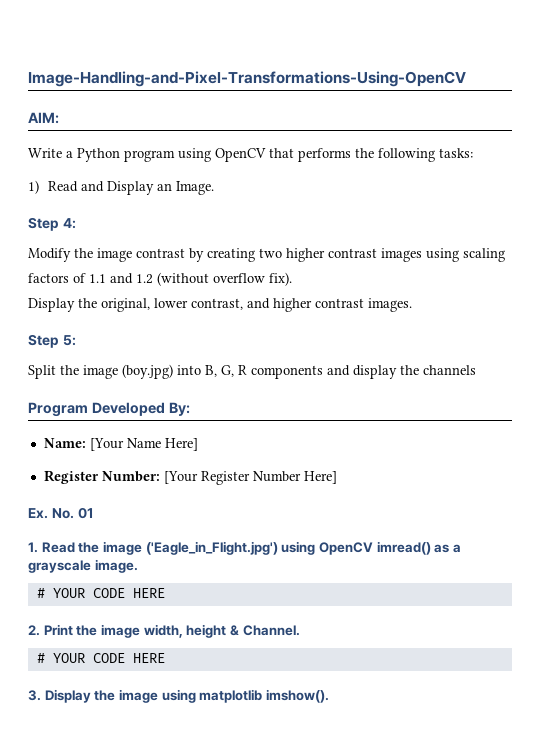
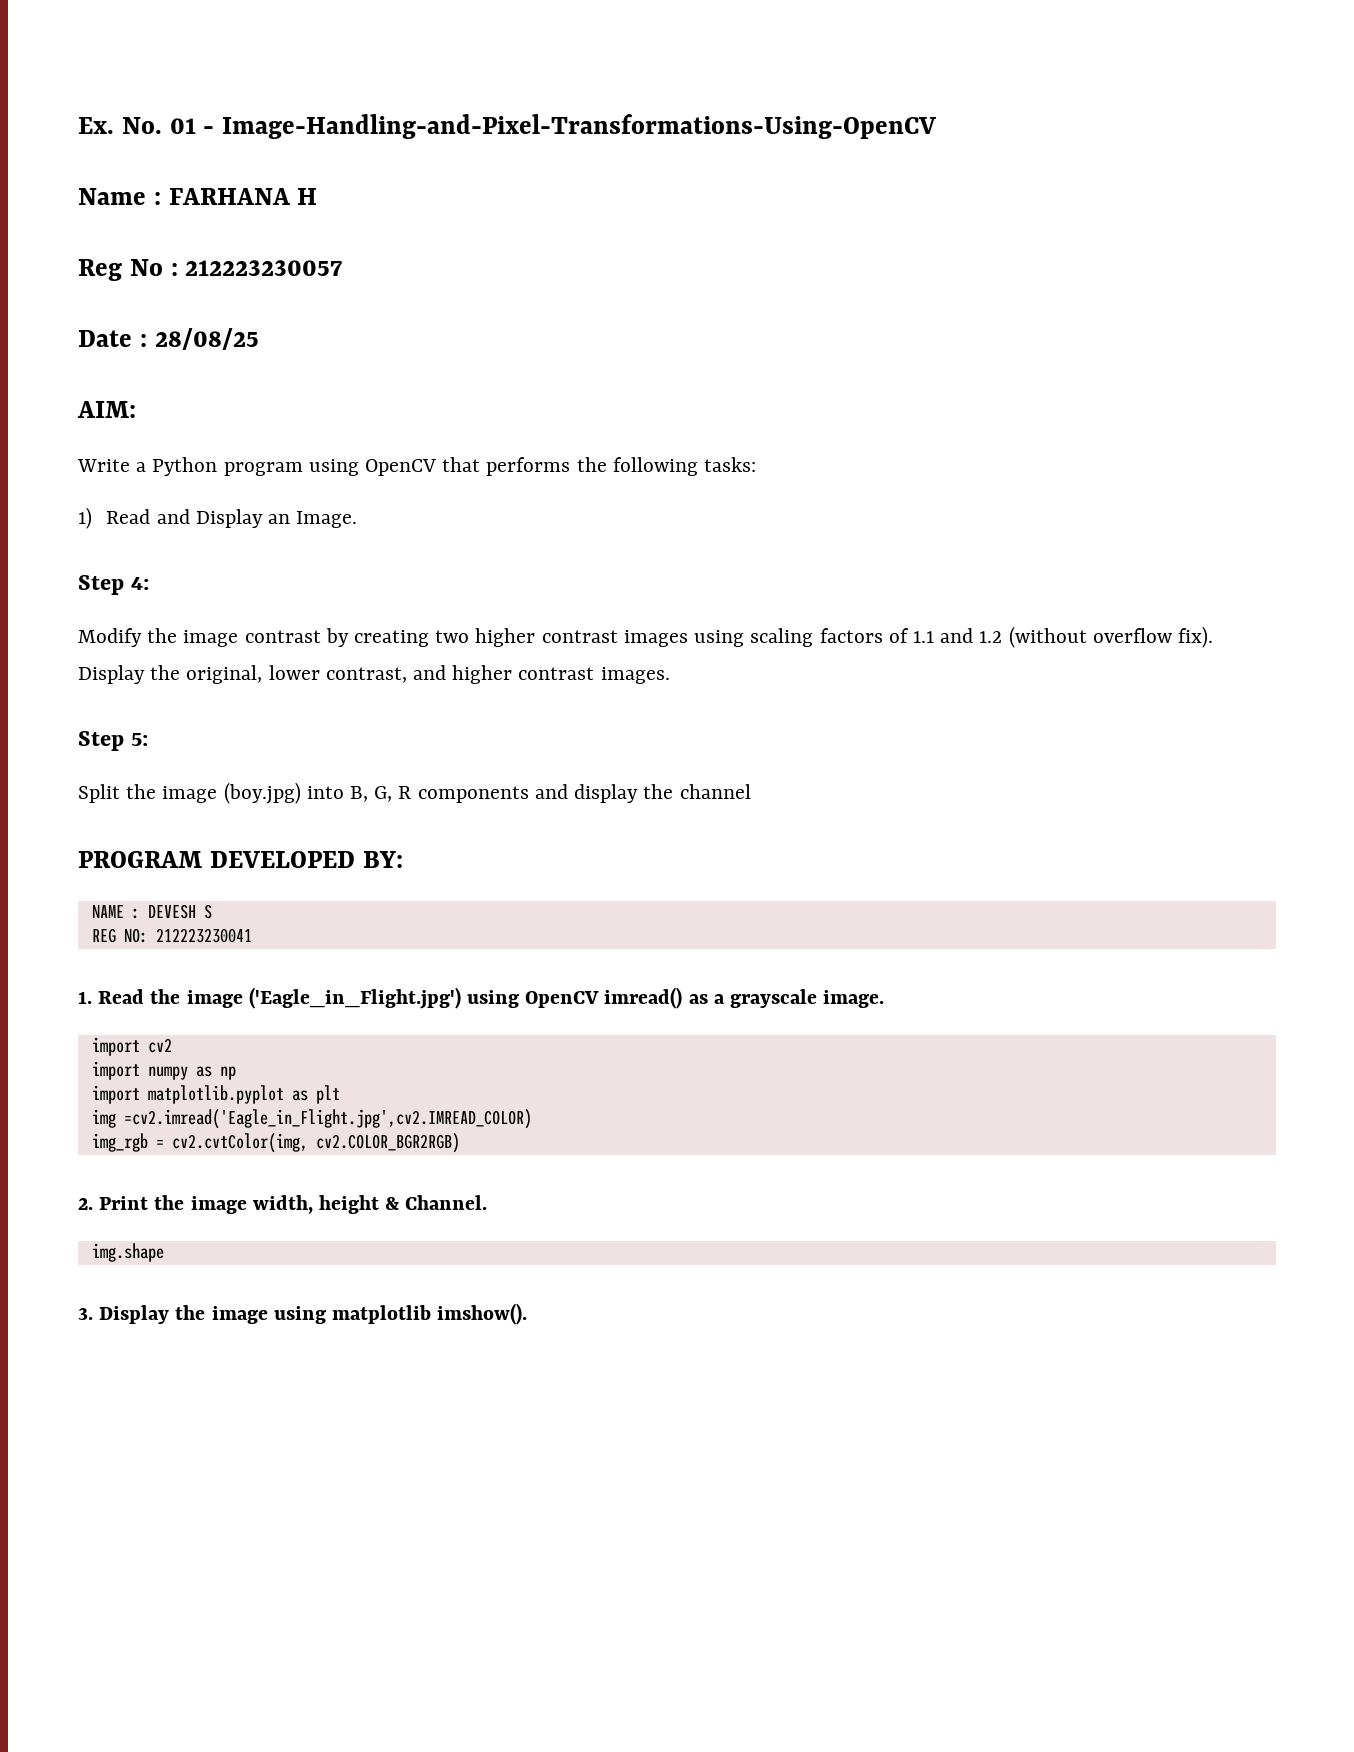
[28,71,466,87] Image-Handling-and-Pixel-Transformations-Using-OpenCV -> [78,114,938,139] [78,188,318,205] [78,259,344,281] [78,328,259,350] Ex. No. 01 - Image-Handling-and-Pixel-Transformations-Using-OpenCV // Name : FARHANA H // Reg No : 212223230057 // Date : 28/08/25
[423,365,476,375] [28,402,190,417] [43,438,198,451] [43,470,337,485] [28,507,94,519] channels // Program Developed By: // Name: [Your Name Here] // Register Number: [Your Register Number Here] // Ex. No. 01 -> [679,784,751,799] [78,851,403,868] [91,904,212,919] [91,928,252,943] channel // PROGRAM DEVELOPED BY: // NAME : DEVESH S // REG NO: 212223230041
[36,588,165,598] # YOUR CODE HERE -> [91,1037,172,1056] [91,1061,236,1080] [91,1085,340,1104] [91,1109,532,1129] [91,1133,460,1153] import cv2 // import numpy as np // import matplotlib.pyplot as plt // img =cv2.imread('Eagle_in_Flight.jpg',cv2.IMREAD_COLOR) // img_rgb = cv2.cvtColor(img, cv2.COLOR_BGR2RGB)
[36,653,165,663] # YOUR CODE HERE -> [91,1243,164,1262] img.shape

